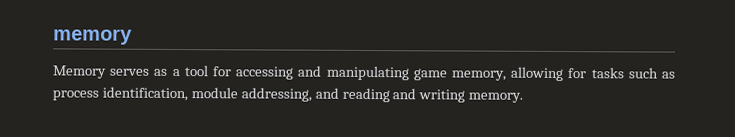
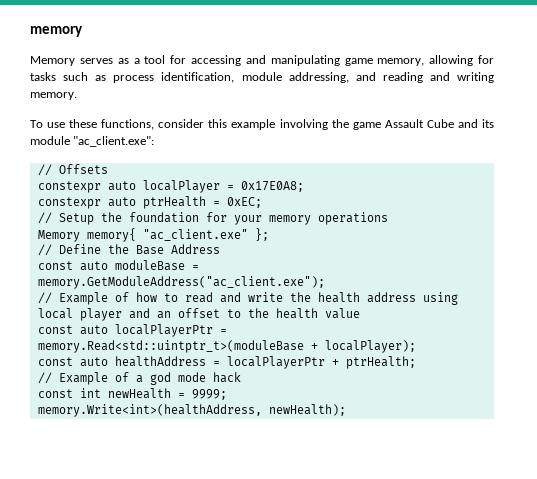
(524, 97) none -> [30,119,495,130] [30,136,155,147] [37,164,108,176] [37,180,304,193] [37,196,262,209] [37,212,388,225] [37,228,269,242] [37,244,220,256] [37,260,199,271] [37,276,325,289] [37,292,458,305] [37,308,360,321] [37,324,227,337] [37,340,416,353] [37,356,416,369] [37,372,241,385] [37,388,227,400] [37,404,346,417] // To use these functions, consider this example involving the game Assault Cube and its module "ac_client.exe": // // Offsets // constexpr auto localPlayer = 0x17E0A8; // constexpr auto ptrHealth = 0xEC; // // Setup the foundation for your memory operations // Memory memory{ "ac_client.exe" }; // // Define the Base Address // const auto moduleBase = memory.GetModuleAddress("ac_client.exe"); // // Example of how to read and write the health address using local player and an offset to the health value // const auto localPlayerPtr = memory.Read<std::uintptr_t>(moduleBase + localPlayer); // const auto healthAddress = localPlayerPtr + ptrHealth; // // Example of a god mode hack // const int newHealth = 9999; // memory.Write<int>(healthAddress, newHealth);

